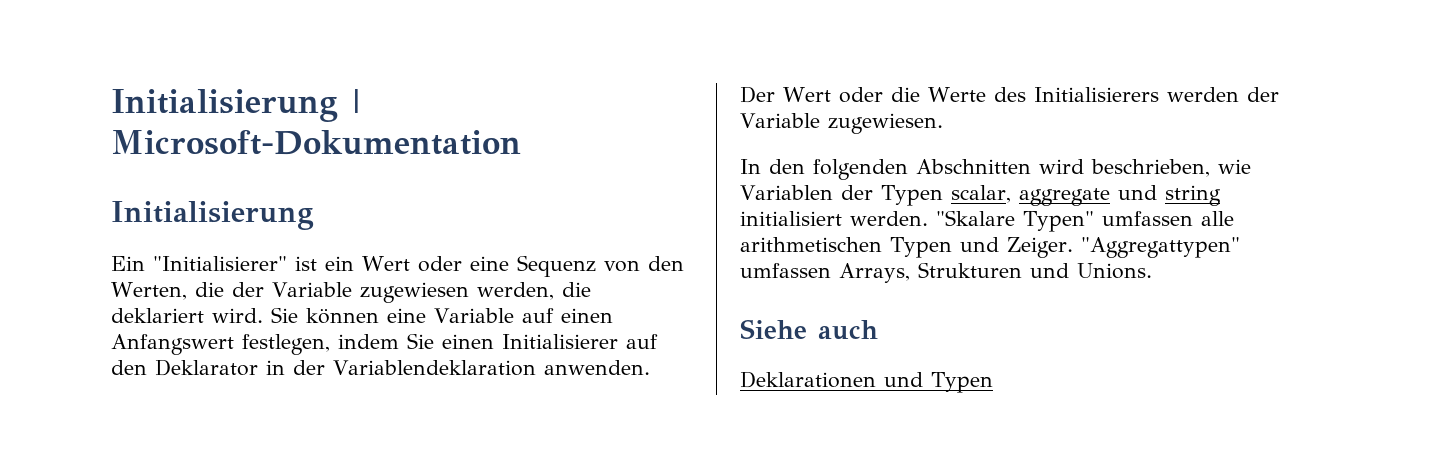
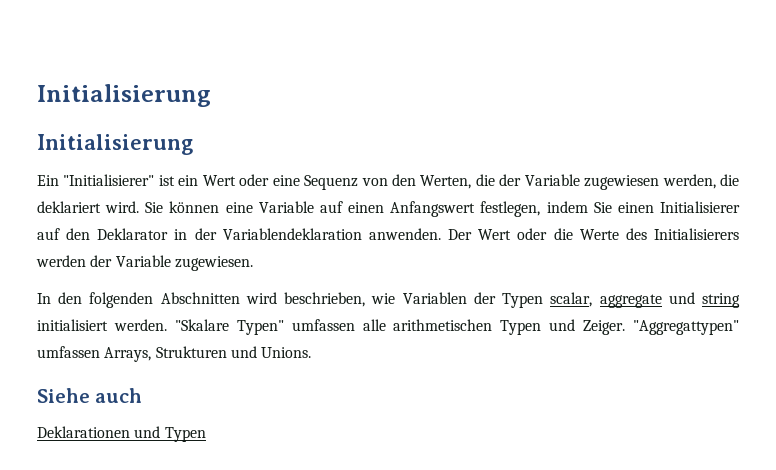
[111,89,361,122] [111,130,521,155] Initialisierung | Microsoft-Dokumentation -> [37,84,211,107] Initialisierung

